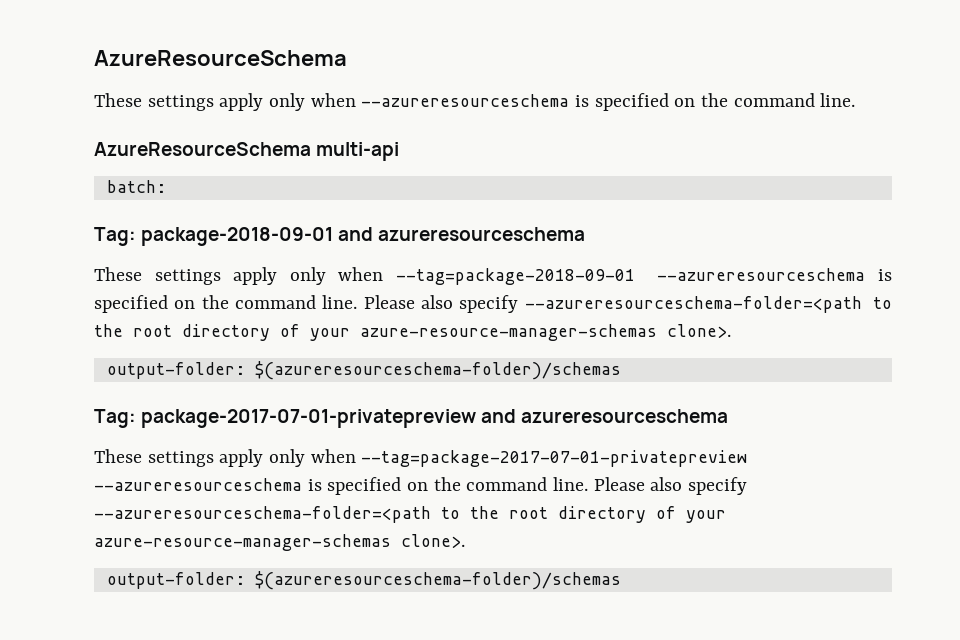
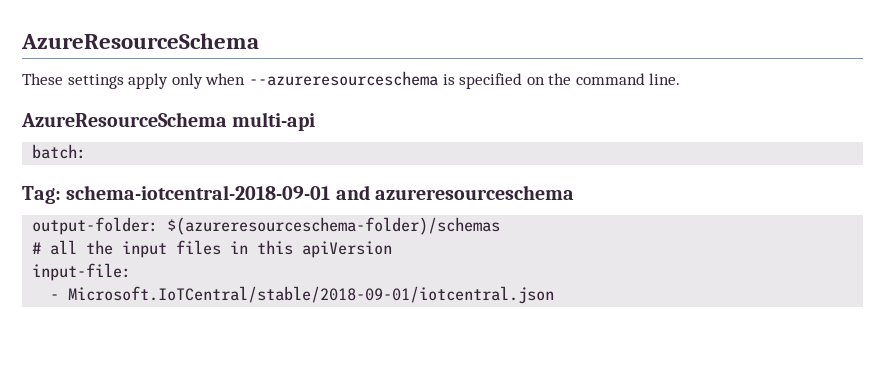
[141,227,586,246] [94,267,892,285] [94,295,892,313] [94,324,731,341] [106,361,621,380] [94,409,729,428] [94,449,748,467] [94,477,748,495] [94,506,726,523] [94,534,465,551] [106,571,621,590] package-2018-09-01 and azureresourceschema // These settings apply only when --tag=package-2018-09-01 --azureresourceschema is specified on the command line. Please also specify --azureresourceschema-folder=<path to the root directory of your azure-resource-manager-schemas clone>. // output-folder: $(azureresourceschema-folder)/schemas // Tag: package-2017-07-01-privatepreview and azureresourceschema // These settings apply only when --tag=package-2017-07-01-privatepreview --azureresourceschema is specified on the command line. Please also specify --azureresourceschema-folder=<path to the root directory of your azure-resource-manager-schemas clone>. // output-folder: $(azureresourceschema-folder)/schemas -> [66,185,574,200] [32,217,501,235] [32,240,393,258] [32,263,132,281] [50,286,555,304] schema-iotcentral-2018-09-01 and azureresourceschema // output-folder: $(azureresourceschema-folder)/schemas // # all the input files in this apiVersion // input-file: // - Microsoft.IoTCentral/stable/2018-09-01/iotcentral.json

